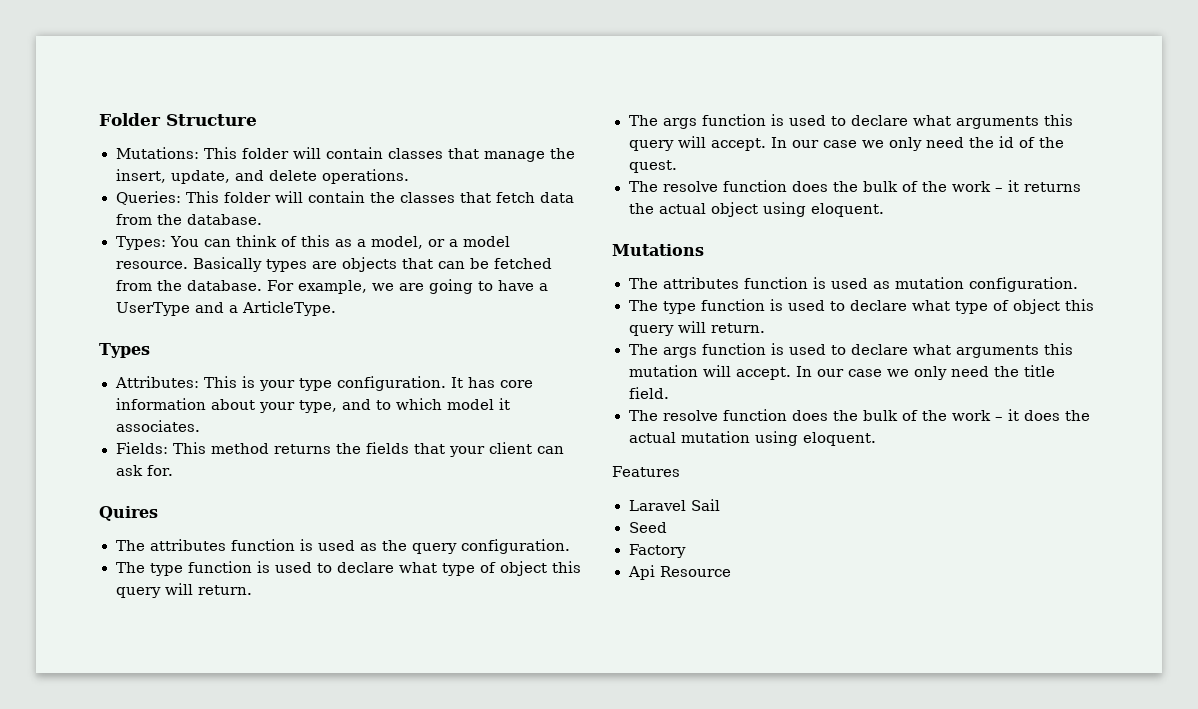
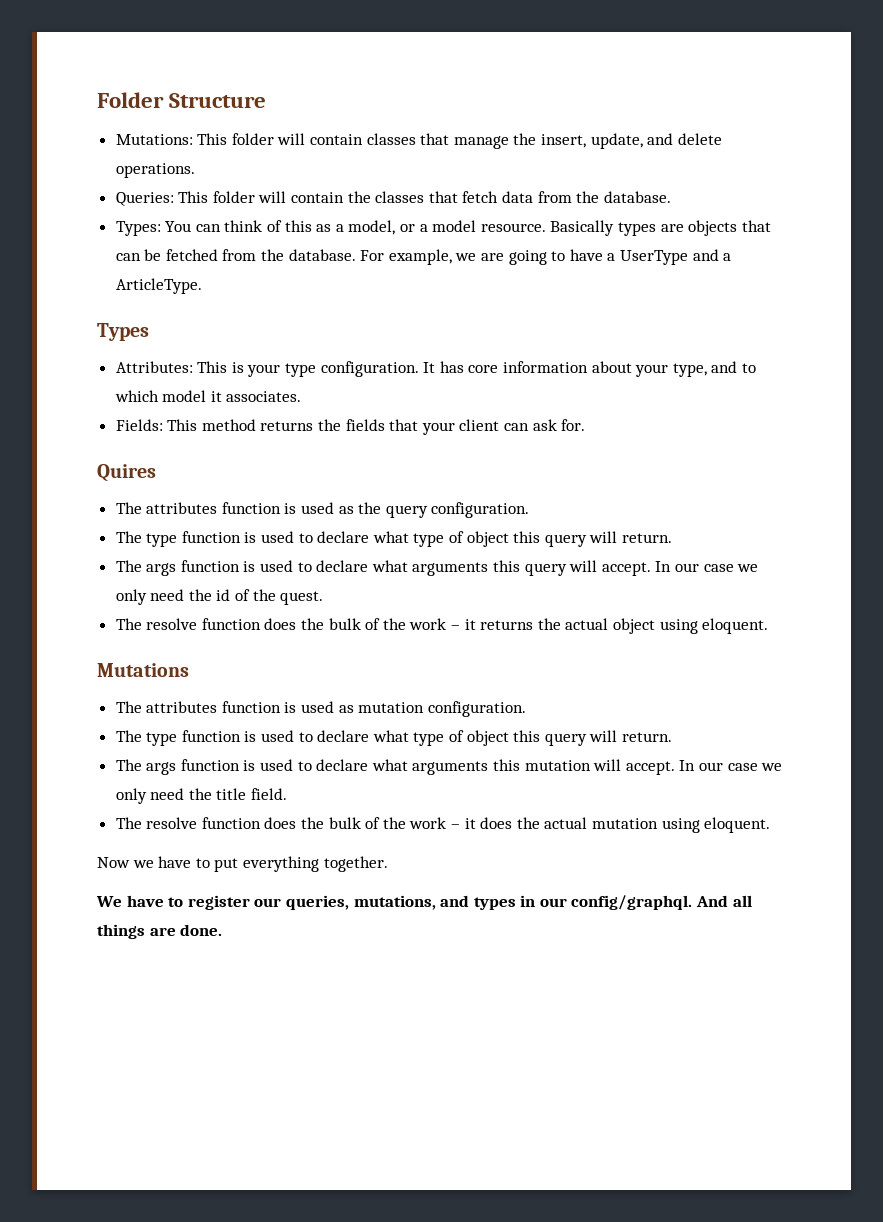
[612,466,680,477] [628,499,720,511] [628,522,667,533] [628,544,687,558] [627,565,731,580] Features // Laravel Sail // Seed // Factory // Api Resource -> [97,856,388,872] [96,895,752,910] [97,924,223,939] Now we have to put everything together. // We have to register our queries, mutations, and types in our config/graphql. And all things are done.

